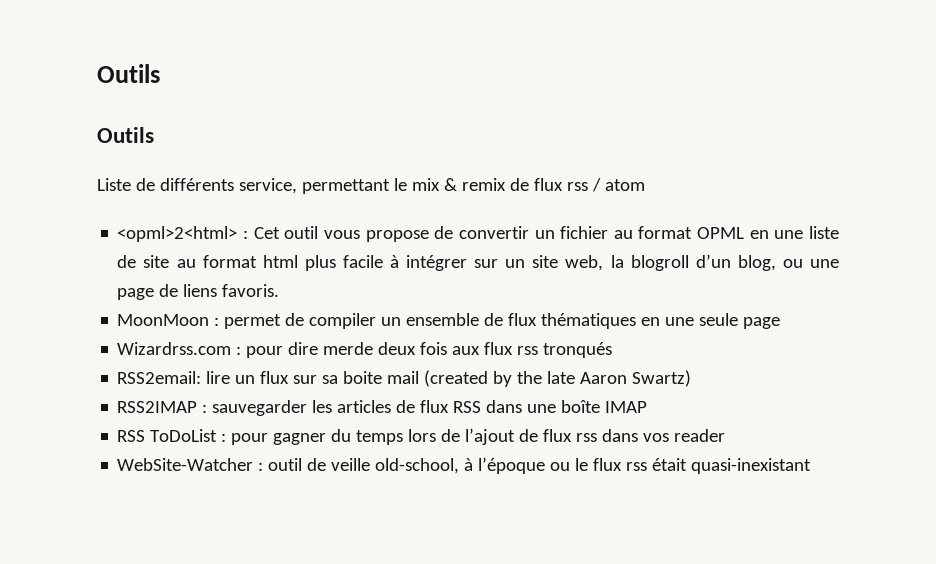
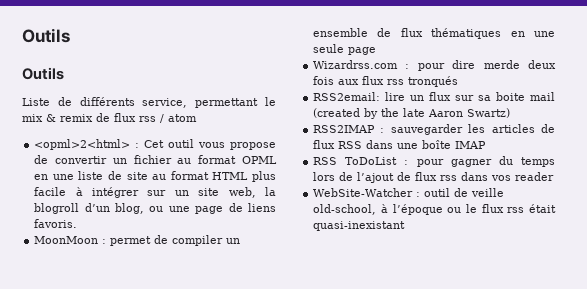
[262,255,298,268] html -> [212,172,249,180] HTML

